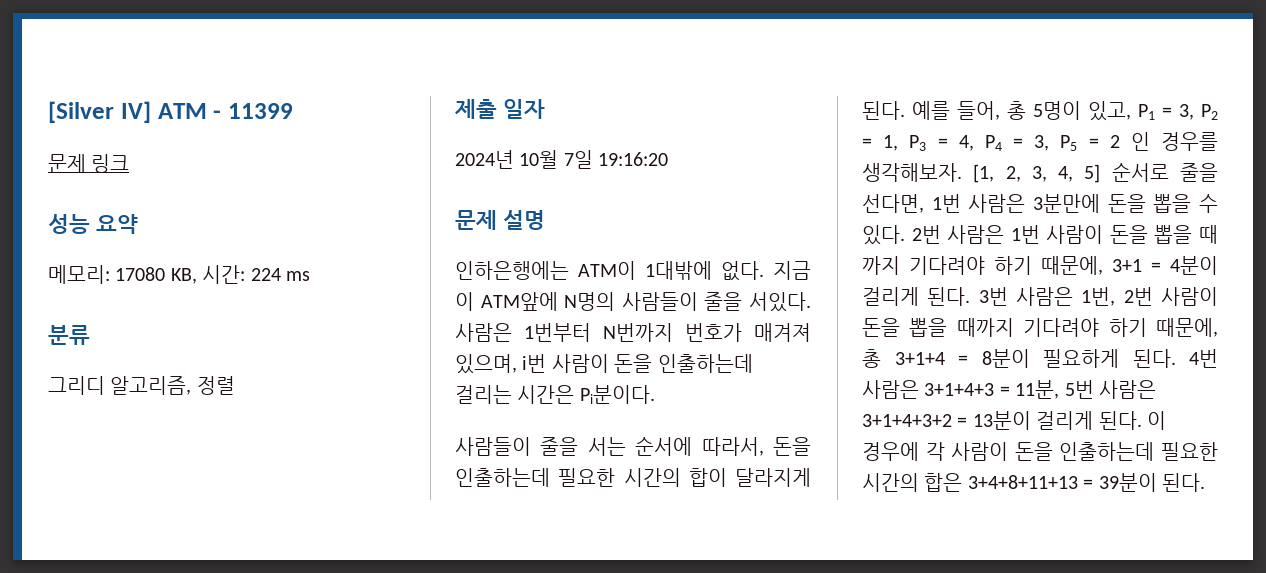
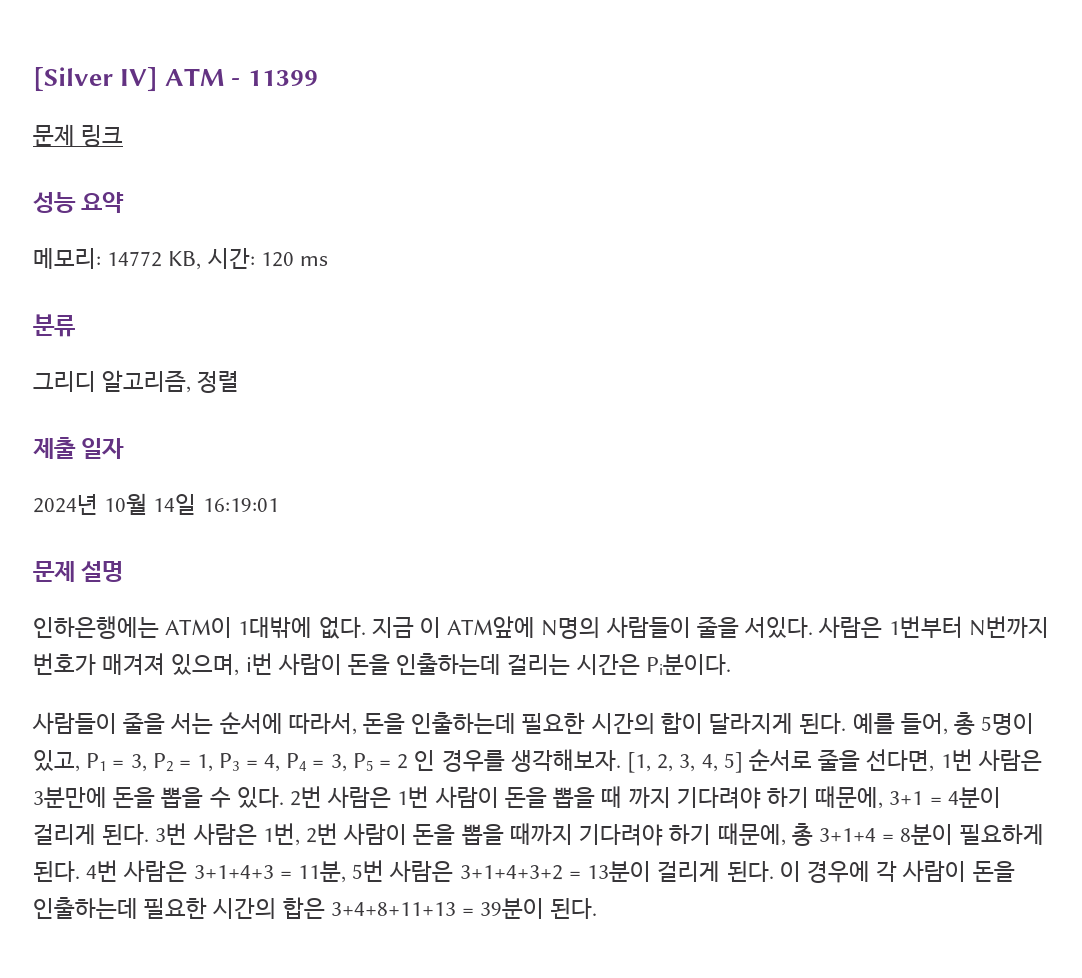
[115,267,166,281] 17080 -> [107,251,163,267] 14772
[250,268,281,281] 224 -> [260,252,294,267] 120
[563,150,669,169] 7일 19:16:20 -> [153,494,279,515] 14일 16:19:01

